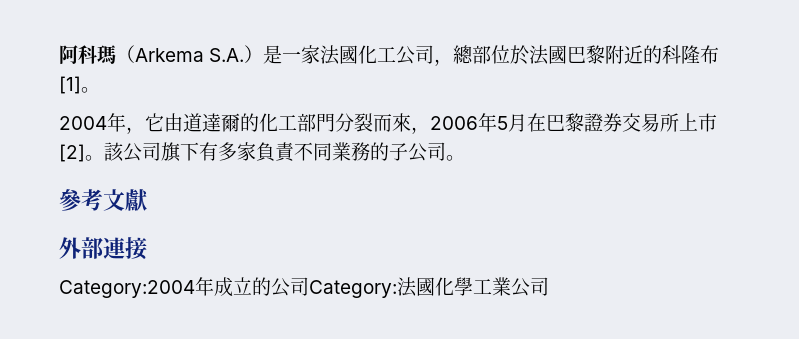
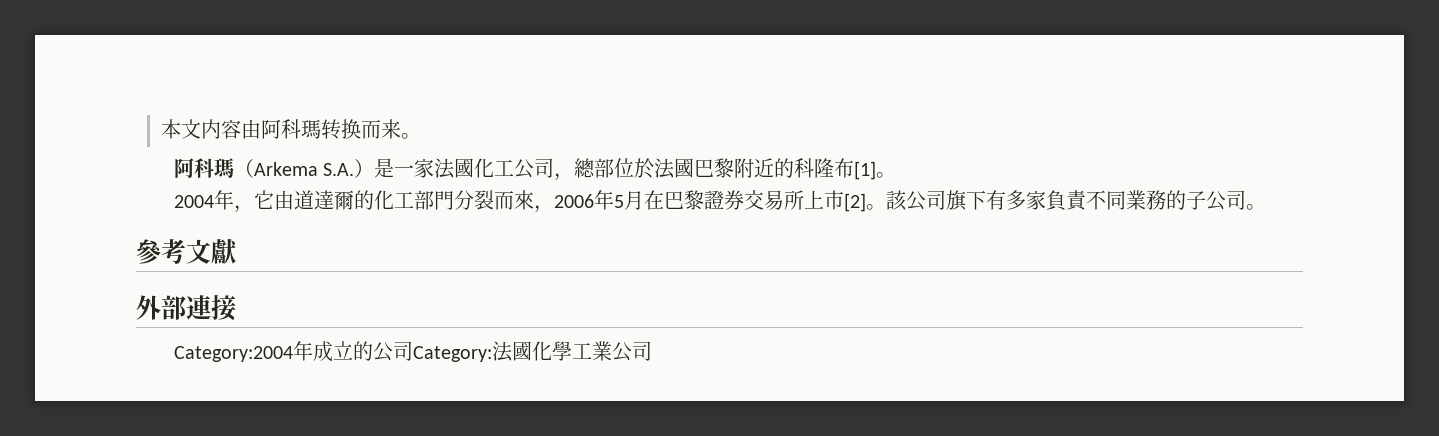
(59, 55) none -> [160,119,421,140] 本文内容由阿科瑪转换而来。 //

